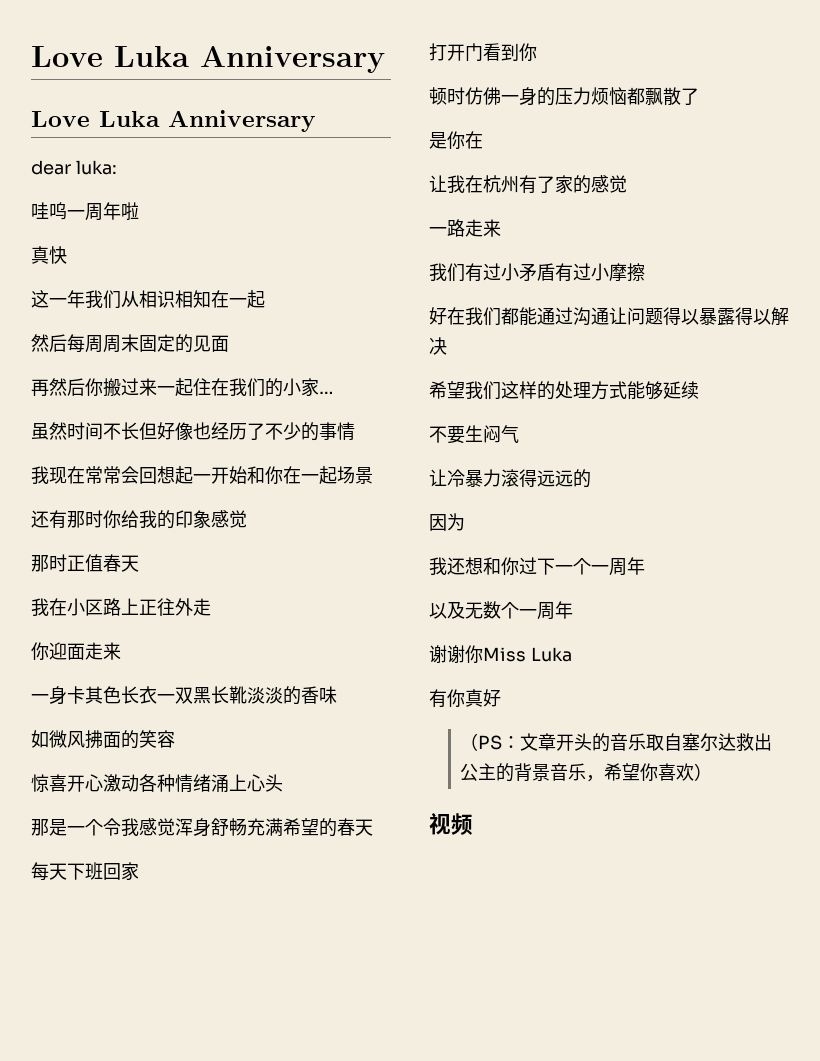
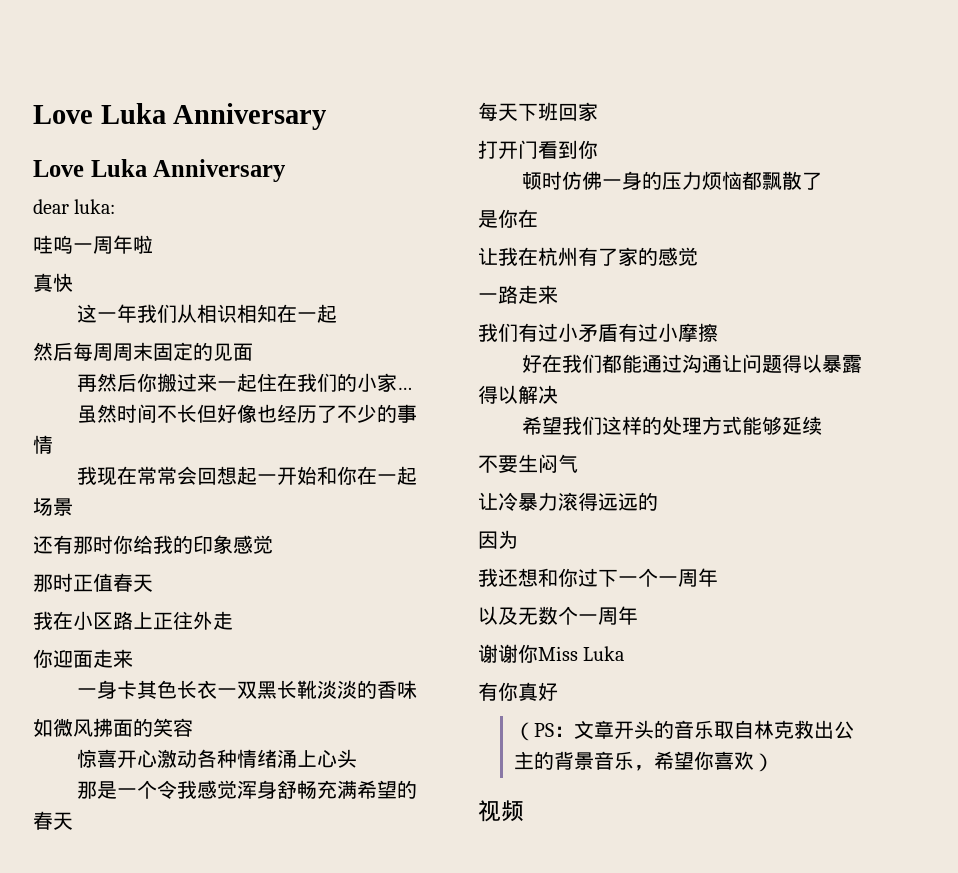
[682,733,737,751] 塞尔达 -> [753,720,794,739] 林克

